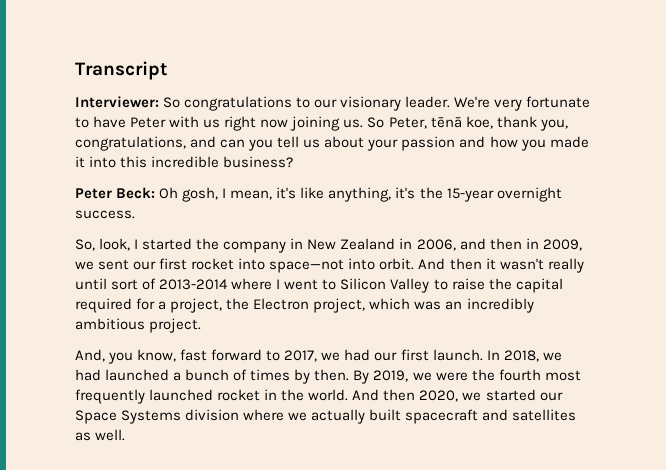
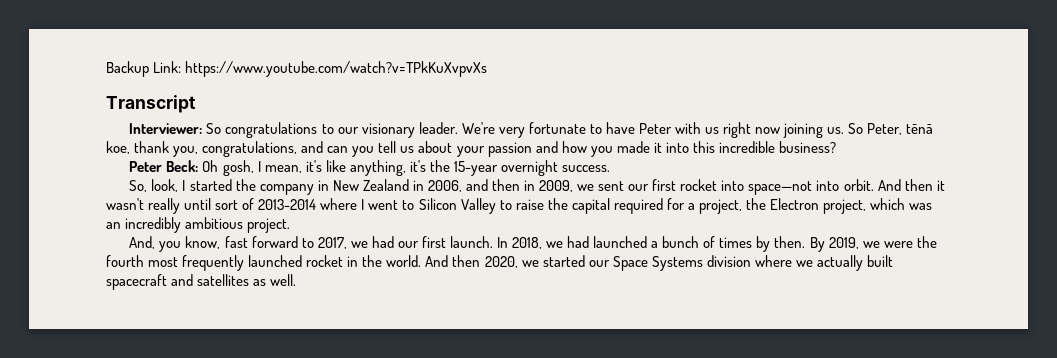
(75, 70) none -> [106,61,488,77] Backup Link: https://www.youtube.com/watch?v=TPkKuXvpvXs //

